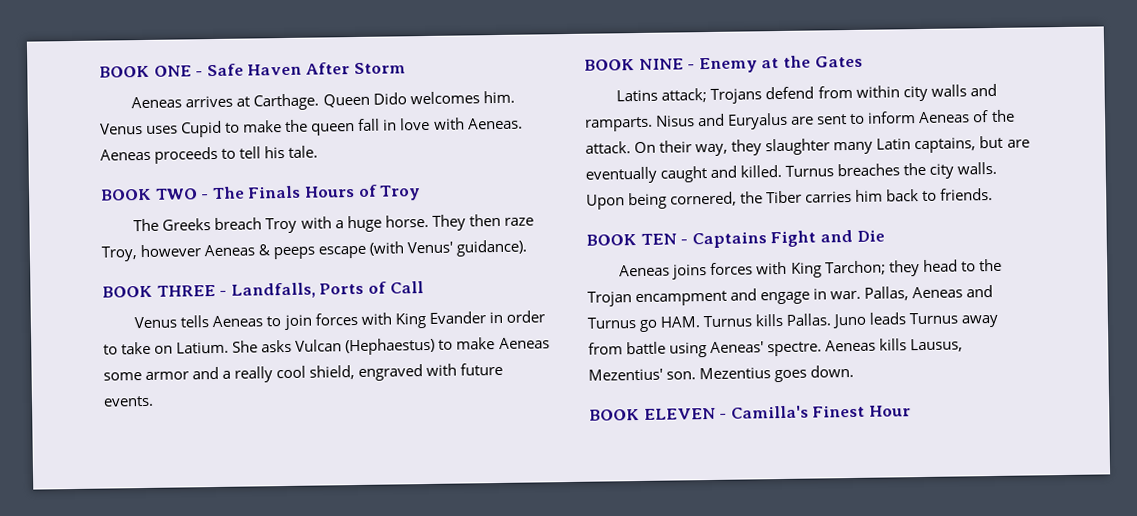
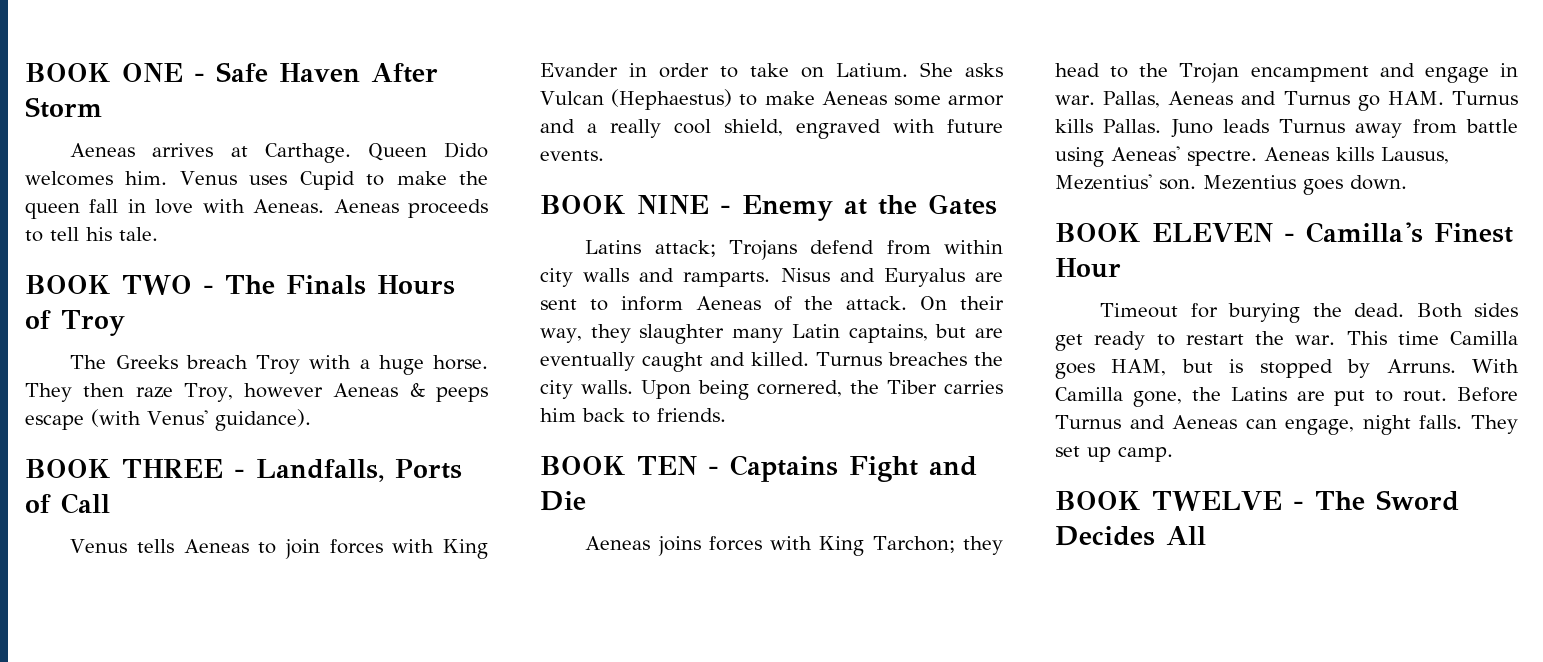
(911, 411) none -> [1100,303,1518,323] [1055,331,1518,351] [1055,359,1519,379] [1055,387,1518,407] [1055,415,1518,435] [1055,446,1173,462] [1055,490,1459,511] [1055,526,1206,546] // Timeout for burying the dead. Both sides get ready to restart the war. This time Camilla goes HAM, but is stopped by Arruns. With Camilla gone, the Latins are put to rout. Before Turnus and Aeneas can engage, night falls. They set up camp. // BOOK TWELVE - The Sword Decides All

